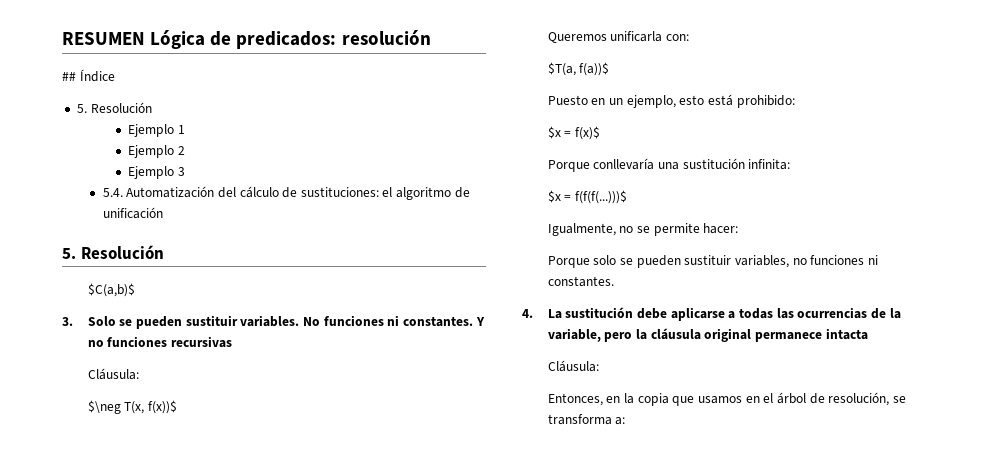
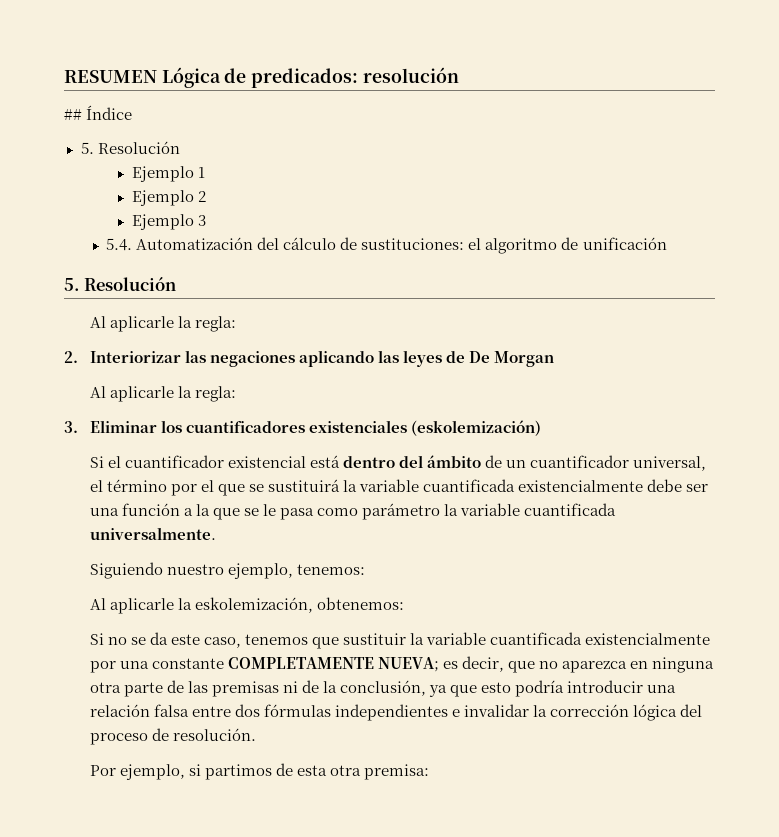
[87,283,135,297] [62,315,485,329] [87,336,233,348] [87,368,139,380] [87,400,178,414] [547,31,690,43] [547,62,610,76] [547,94,795,108] [547,126,601,140] [547,158,791,172] [547,190,628,204] [547,223,739,236] [547,255,878,268] [547,276,614,287] [522,307,901,321] [547,328,868,342] [547,360,599,372] [547,392,906,406] [547,414,626,425] $C(a,b)$ // 3. Solo se pueden sustituir variables. No funciones ni constantes. Y no funciones recursivas // Cláusula: // $\neg T(x, f(x))$ // Queremos unificarla con: // $T(a, f(a))$ // Puesto en un ejemplo, esto está prohibido: // $x = f(x)$ // Porque conllevaría una sustitución infinita: // $x = f(f(f(...)))$ // Igualmente, no se permite hacer: // Porque solo se pueden sustituir variables, no funciones ni constantes. // 4. La sustitución debe aplicarse a todas las ocurrencias de la variable, pero la cláusula original permanece intacta // Cláusula: // Entonces, en la copia que usamos en el árbol de resolución, se transforma a: -> [89,316,236,332] [64,350,554,367] [89,386,236,402] [64,420,541,436] [89,455,707,471] [89,479,709,496] [89,503,617,520] [89,527,216,540] [89,562,365,579] [89,597,404,614] [89,632,711,649] [89,656,715,673] [89,680,677,697] [89,704,703,721] [89,728,256,745] [89,763,429,780] Al aplicarle la regla: // 2. Interiorizar las negaciones aplicando las leyes de De Morgan // Al aplicarle la regla: // 3. Eliminar los cuantificadores existenciales (eskolemización) // Si el cuantificador existencial está dentro del ámbito de un cuantificador universal, el término por el que se sustituirá la variable cuantificada existencialmente debe ser una función a la que se le pasa como parámetro la variable cuantificada universalmente. // Siguiendo nuestro ejemplo, tenemos: // Al aplicarle la eskolemización, obtenemos: // Si no se da este caso, tenemos que sustituir la variable cuantificada existencialmente por una constante COMPLETAMENTE NUEVA; es decir, que no aparezca en ninguna otra parte de las premisas ni de la conclusión, ya que esto podría introducir una relación falsa entre dos fórmulas independientes e invalidar la corrección lógica del proceso de resolución. // Por ejemplo, si partimos de esta otra premisa:

